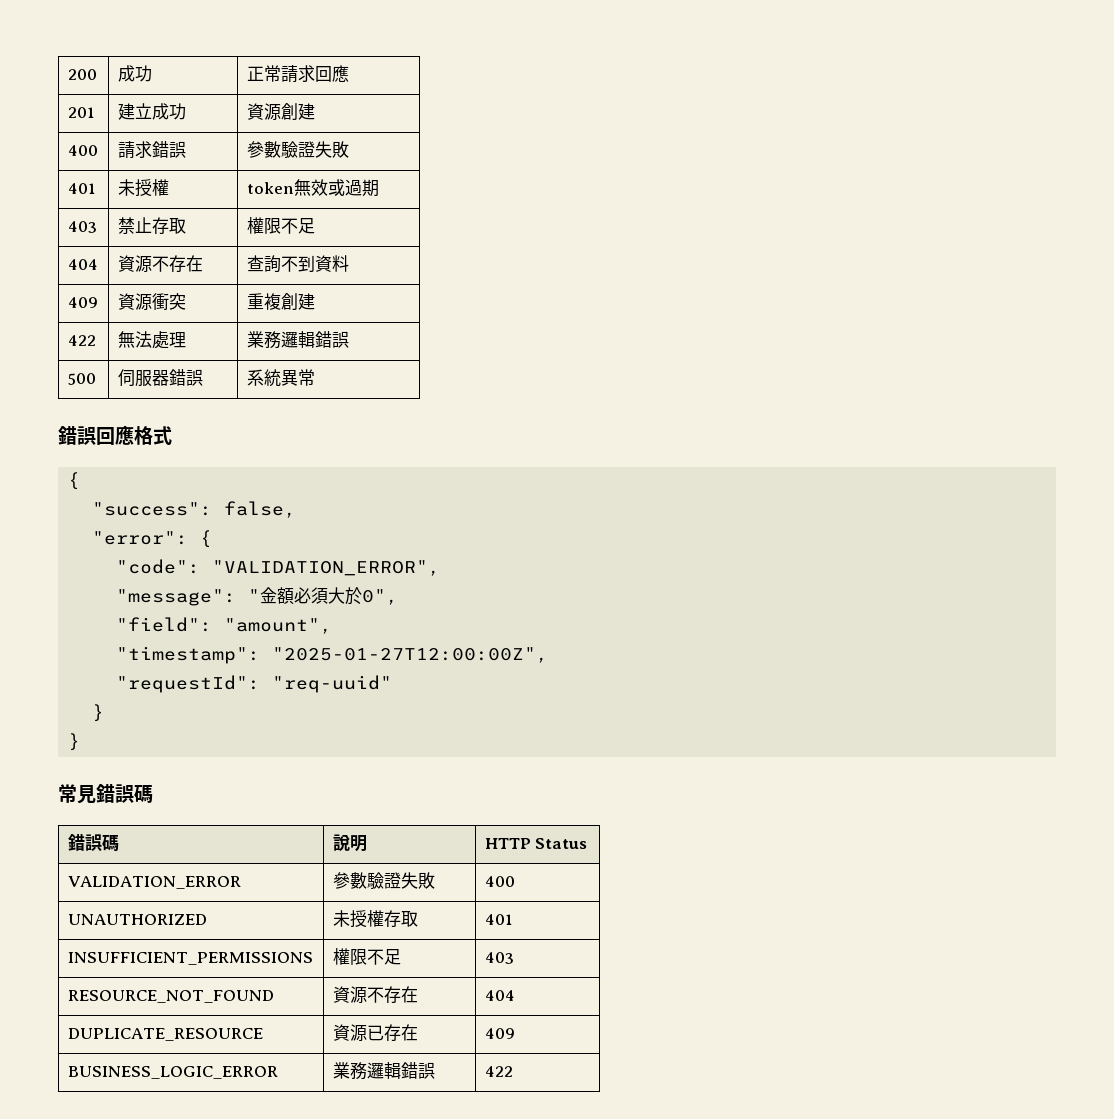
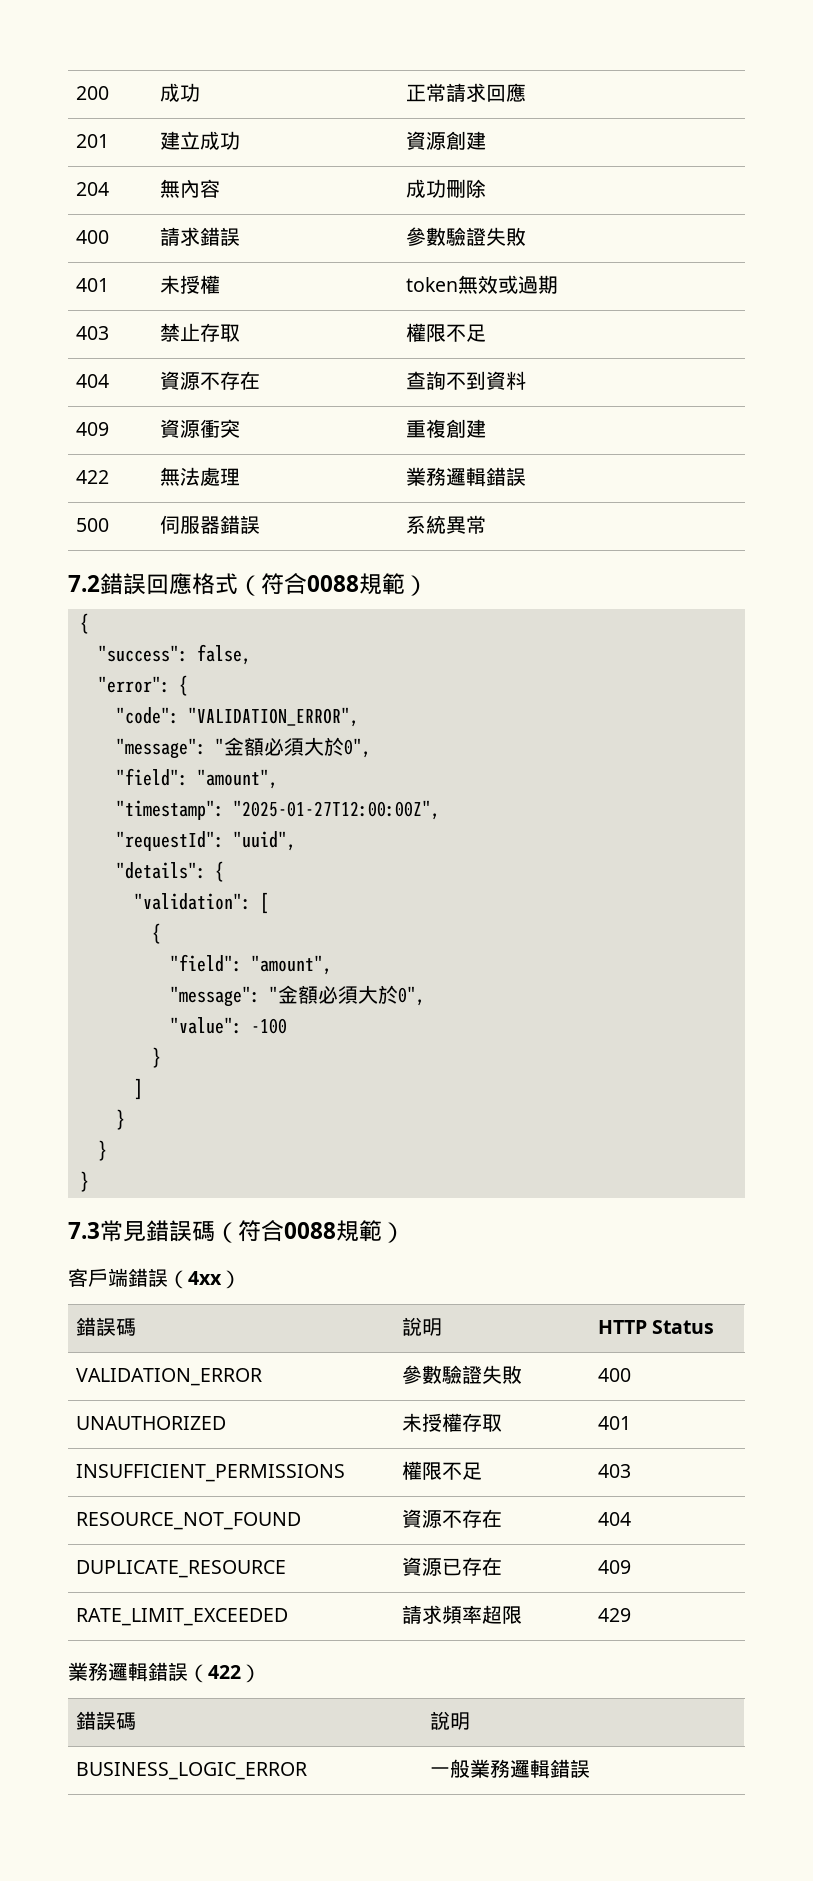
(315, 111) none -> [75,182,109,196] [159,179,220,198] [405,179,486,198] // 204 | 無內容 | 成功刪除
(315, 377) none -> [68,575,100,592] 7.2
(172, 435) none -> [238,573,428,596] （符合0088規範）
[272,675,393,693] [92,704,105,722] [68,733,81,751] "req-uuid" // } // } // -> [232,831,296,851] [115,861,224,882] [133,892,269,914] [151,923,161,944] [169,954,332,975] [169,985,425,1007] [169,1017,287,1034] [151,1047,161,1068] [133,1078,143,1100] [115,1109,125,1130] [97,1140,107,1161] [79,1171,89,1192] [68,1222,100,1239] "uuid", // "details": { // "validation": [ // { // "field": "amount", // "message": "金額必須大於0", // "value": -100 // } // ] // } // } // } // 7.3
(153, 794) none -> [215,1220,405,1243] [68,1268,241,1289] （符合0088規範） // 客戶端錯誤（4xx）
[67,1066,278,1079] [332,1062,435,1080] [484,1066,513,1077] BUSINESS_LOGIC_ERROR | 業務邏輯錯誤 | 422 -> [75,1608,288,1626] [401,1605,522,1624] [597,1608,631,1622] [68,1662,261,1683] [75,1711,136,1730] [429,1711,470,1730] [75,1762,307,1780] [429,1759,590,1779] RATE_LIMIT_EXCEEDED | 請求頻率超限 | 429 // 業務邏輯錯誤（422） // 錯誤碼 | 說明 // BUSINESS_LOGIC_ERROR | 一般業務邏輯錯誤

